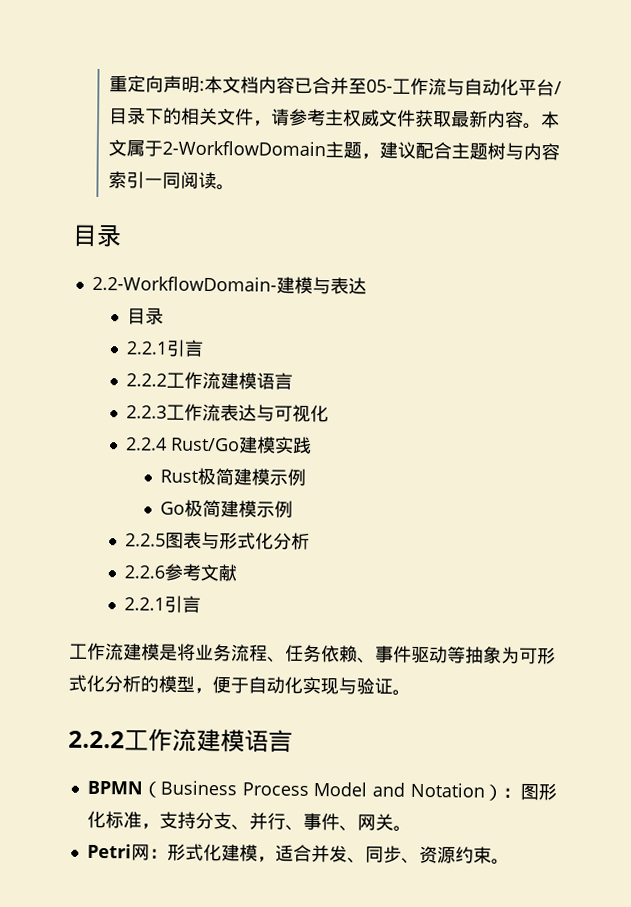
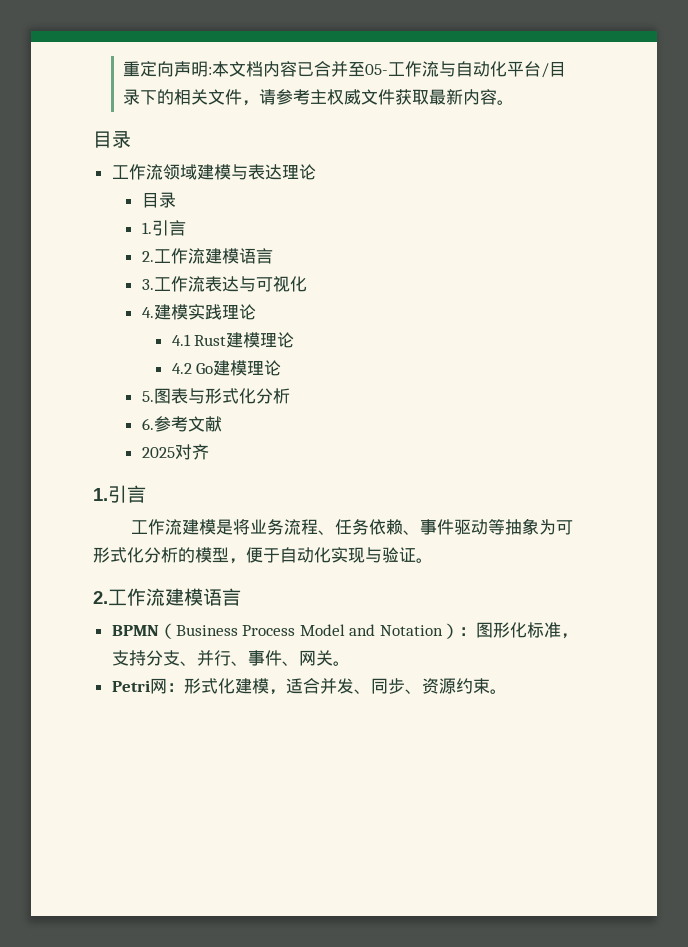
[541,111,561,129] [108,139,561,161] [108,171,236,191] [72,224,122,248] [91,275,277,292] 本文属于2-WorkflowDomain主题，建议配合主题树与内容索引一同阅读。 // 目录 // 2.2-WorkflowDomain- -> [93,131,131,148] [111,164,197,180] // 目录 // 工作流领域
[126,307,164,325] [125,339,204,357] [125,371,293,390] [125,405,167,419] // 目录 // 2.2.1引言 // 2.2.2工作流建模语言 // 2.2.3 -> [281,164,316,180] [141,192,176,208] [141,220,186,236] [141,248,273,264] [141,279,154,290] 理论 // 目录 // 1.引言 // 2.工作流建模语言 // 3.
[125,437,240,452] 2.2.4 Rust/Go -> [141,307,154,318] 4.
[160,467,307,486] [160,499,294,518] [124,533,166,547] // Rust极简建模示例 // Go极简建模示例 // 2.2.5 -> [221,304,256,320] [171,332,295,348] [171,360,282,376] [141,391,154,402] 理论 // 4.1 Rust建模理论 // 4.2 Go建模理论 // 5.
[123,565,165,579] 2.2.6 -> [141,418,154,430] 6.
[123,597,165,611] 2.2.1 -> [141,444,209,460] [93,488,108,501] 2025对齐 // 1.
[68,730,125,749] 2.2.2 -> [93,591,108,604] 2.

